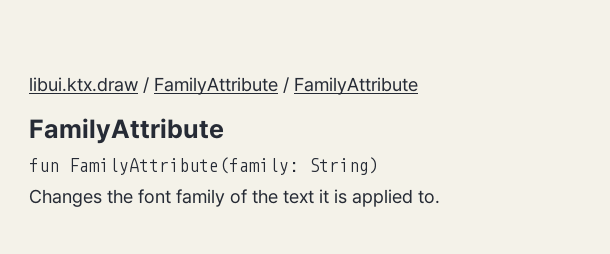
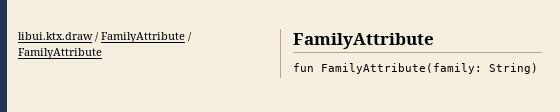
[29,189,440,207] // Changes the font family of the text it is applied to. -> (538, 68) none

